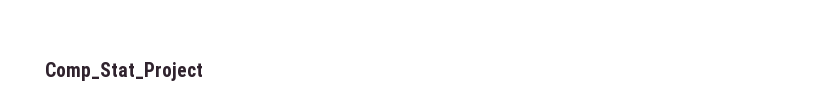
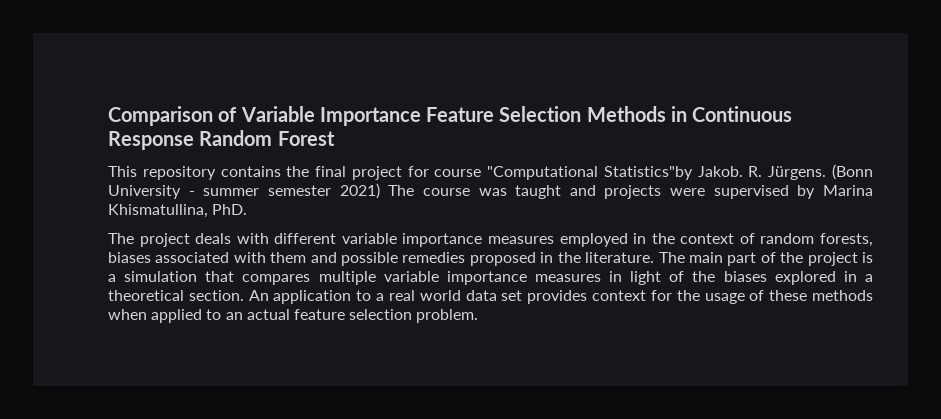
[45,62,203,81] Comp_Stat_Project -> [108,106,793,126] [108,130,335,150] [108,164,873,180] [108,183,873,199] [108,204,248,218] [108,233,873,247] [108,252,873,266] [108,271,873,285] [108,290,874,304] [108,309,479,323] Comparison of Variable Importance Feature Selection Methods in Continuous Response Random Forest // This repository contains the final project for course "Computational Statistics"by Jakob. R. Jürgens. (Bonn University - summer semester 2021) The course was taught and projects were supervised by Marina Khismatullina, PhD. // The project deals with different variable importance measures employed in the context of random forests, biases associated with them and possible remedies proposed in the literature. The main part of the project is a simulation that compares multiple variable importance measures in light of the biases explored in a theoretical section. An application to a real world data set provides context for the usage of these methods when applied to an actual feature selection problem.

